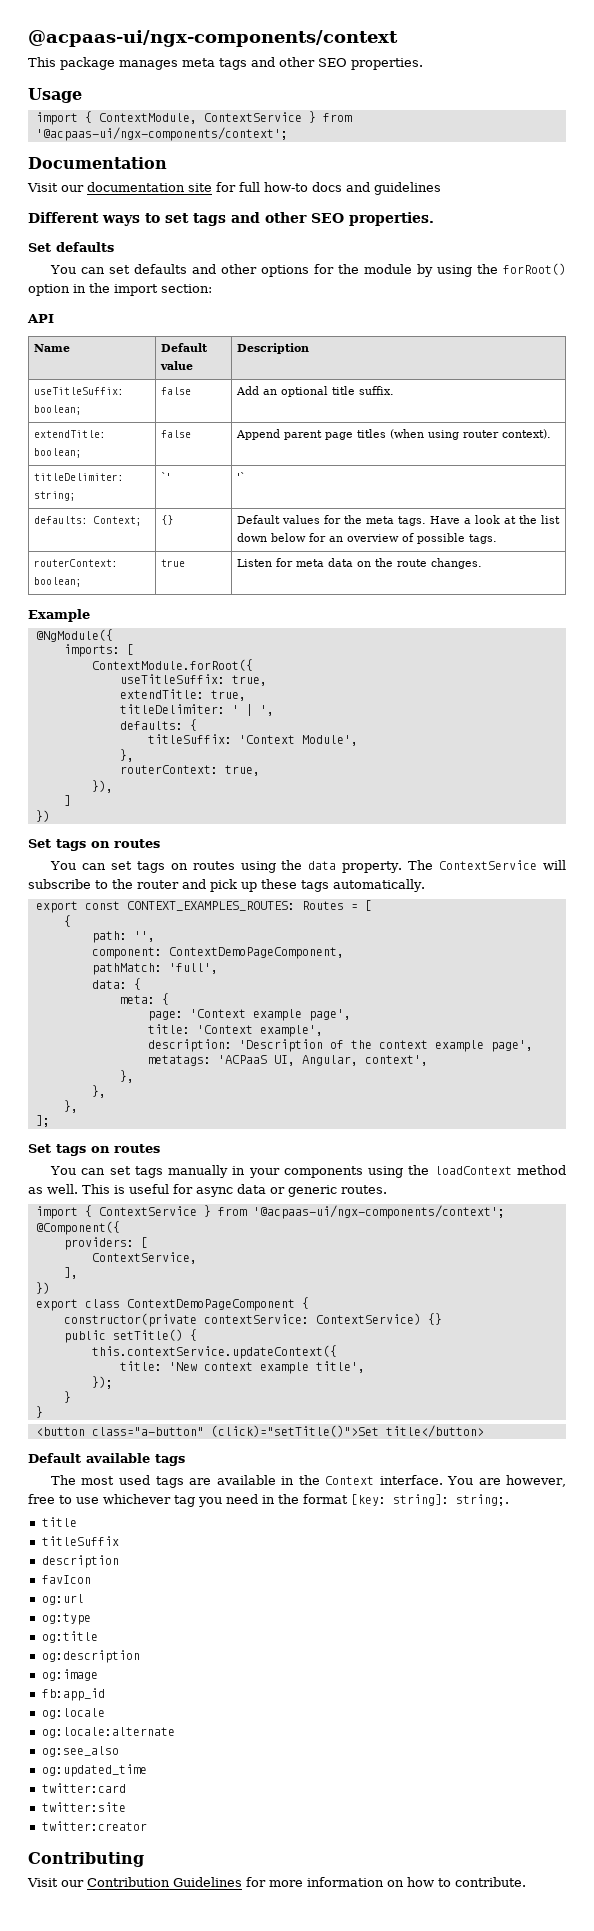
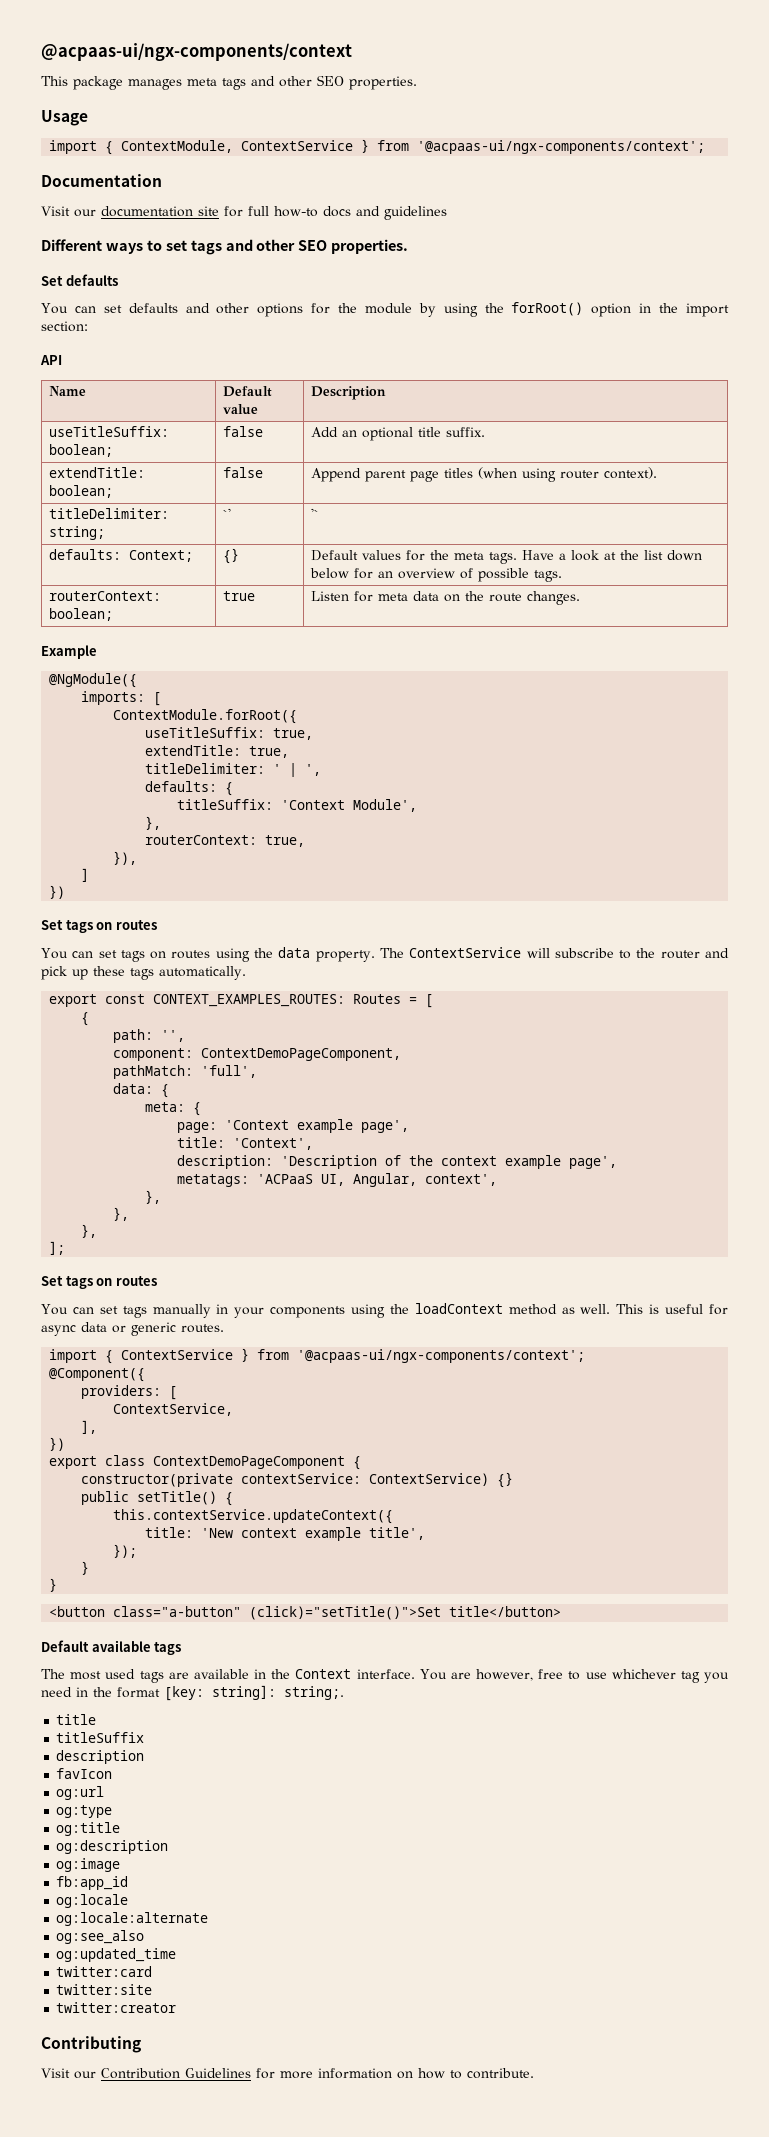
[196,1025,323,1037] 'Context example', -> [233,1138,314,1150] 'Context',

